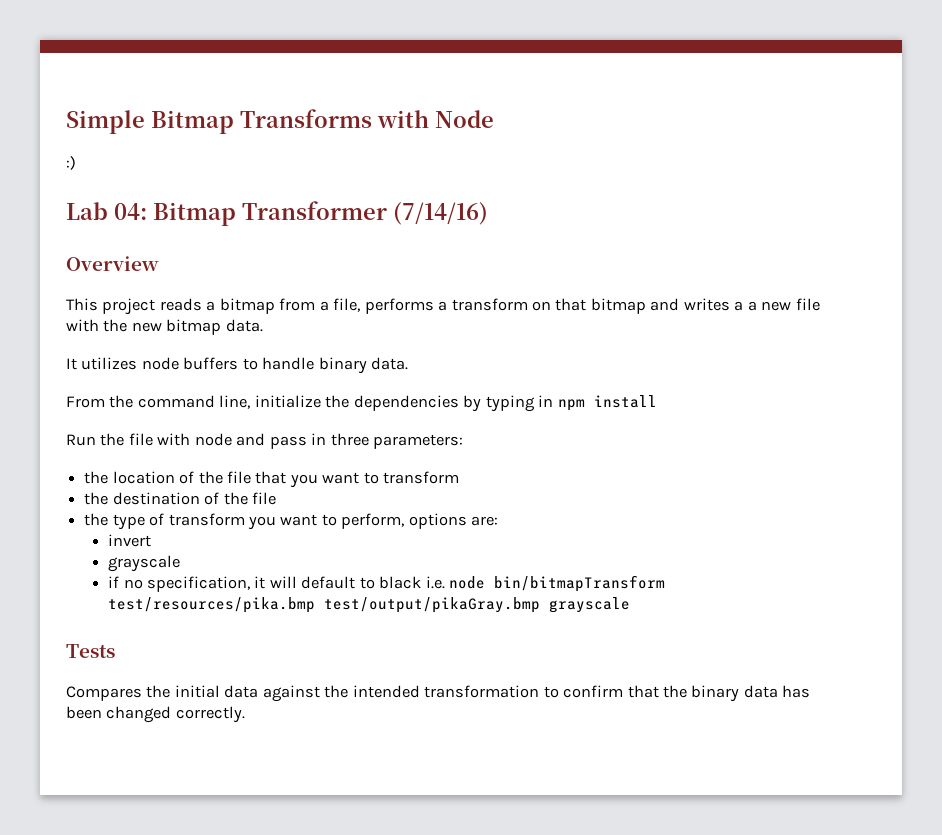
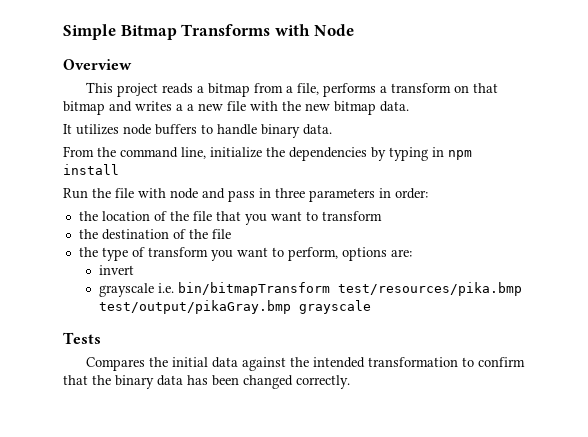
[66,156,76,170] [66,201,488,226] // :) // Lab 04: Bitmap Transformer (7/14/16) -> (355, 30) none
[373,434,464,449] parameters: -> [309,188,428,202] parameters in order:
[108,576,486,592] // if no specification, it will default to black i.e. node -> [157,283,174,293] i.e.

